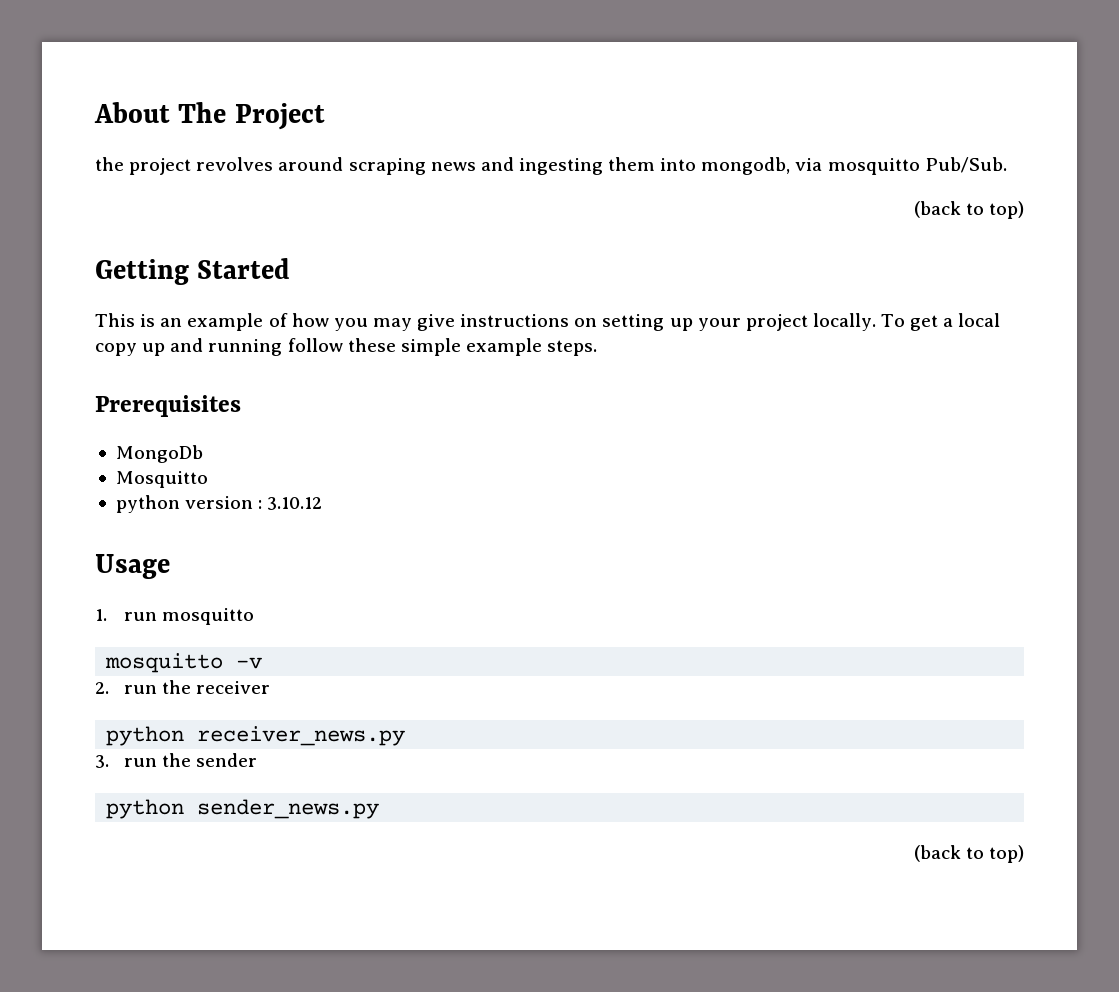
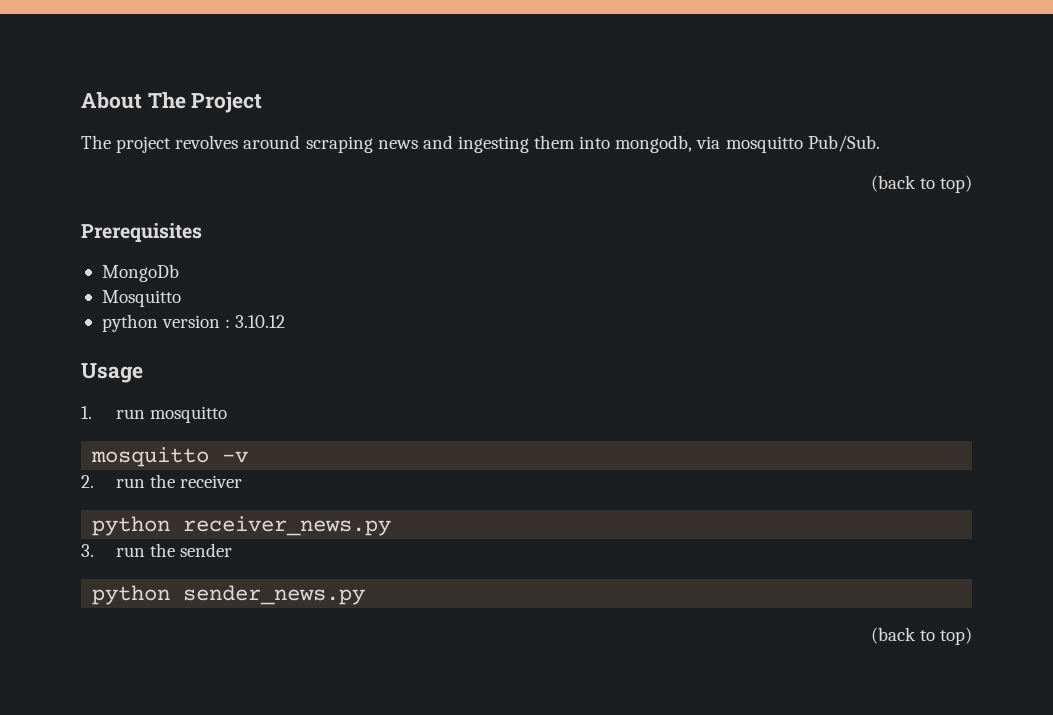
[95,157,124,171] the -> [81,135,111,149] The
[95,258,291,285] [95,313,1001,331] [95,338,598,356] // Getting Started // This is an example of how you may give instructions on setting up your project locally. To get a local copy up and running follow these simple example steps. -> (972, 184) none

